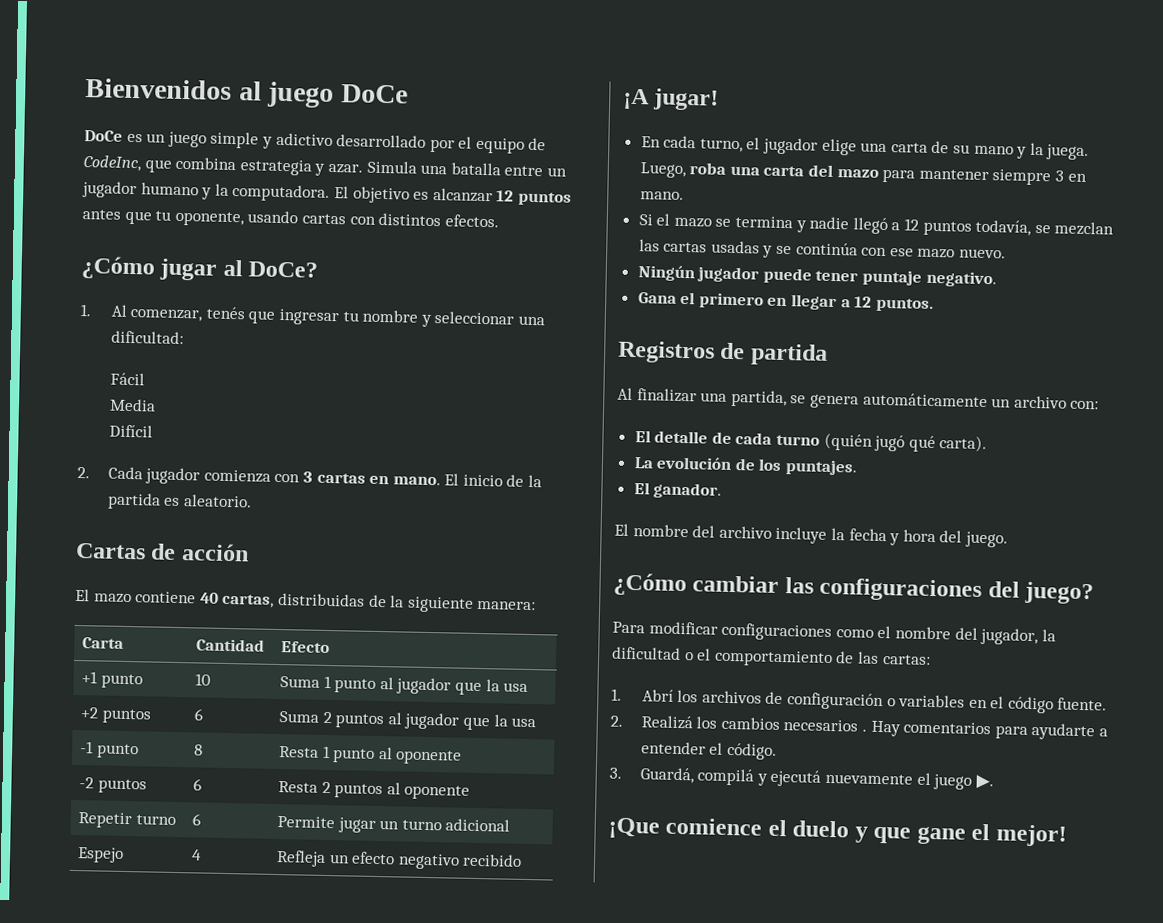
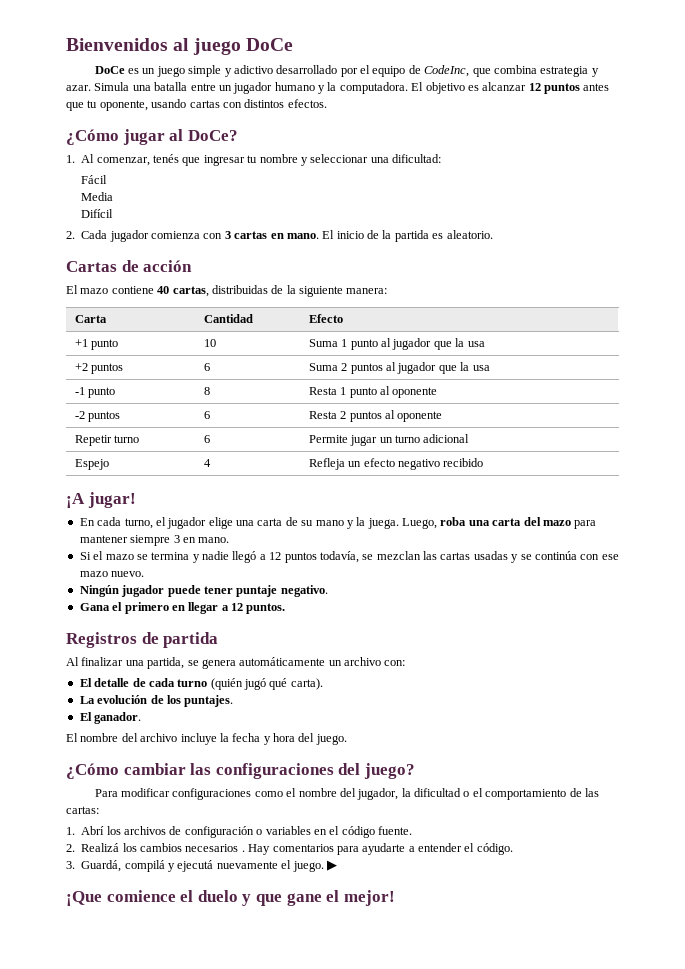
[933,774,994,790] juego ▶. -> [292,860,337,872] juego. ▶

